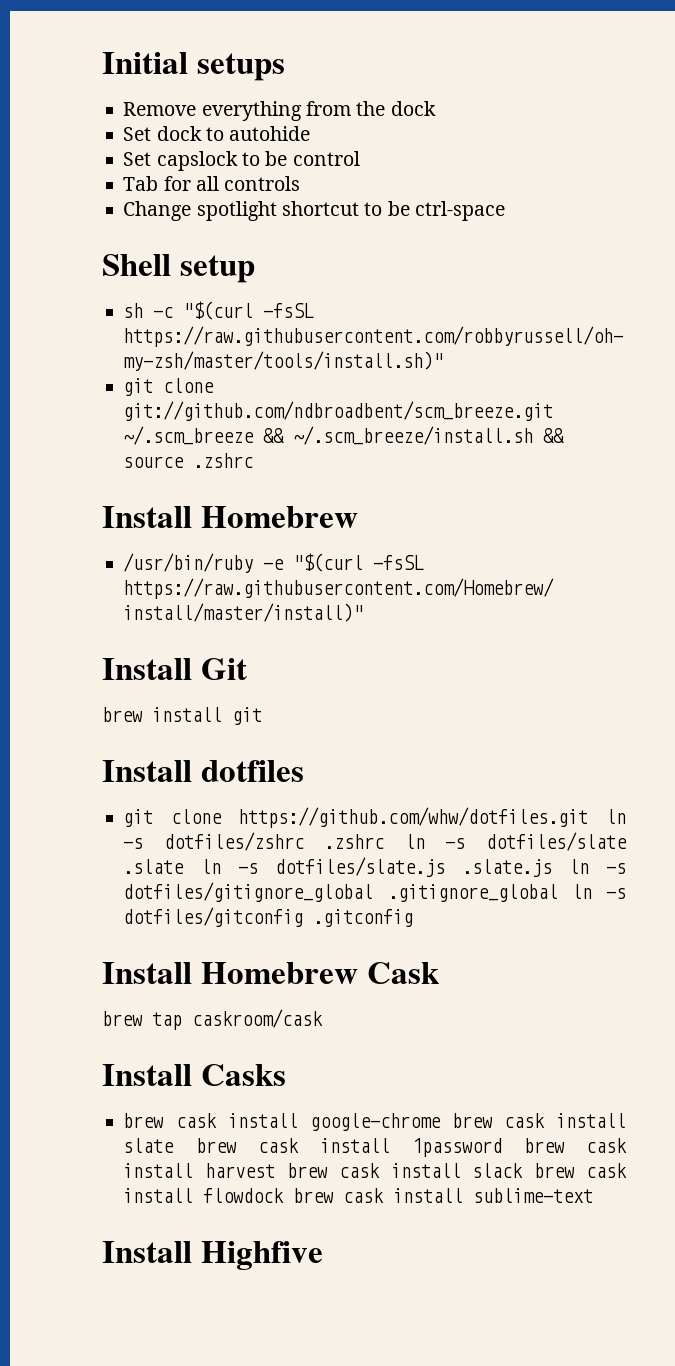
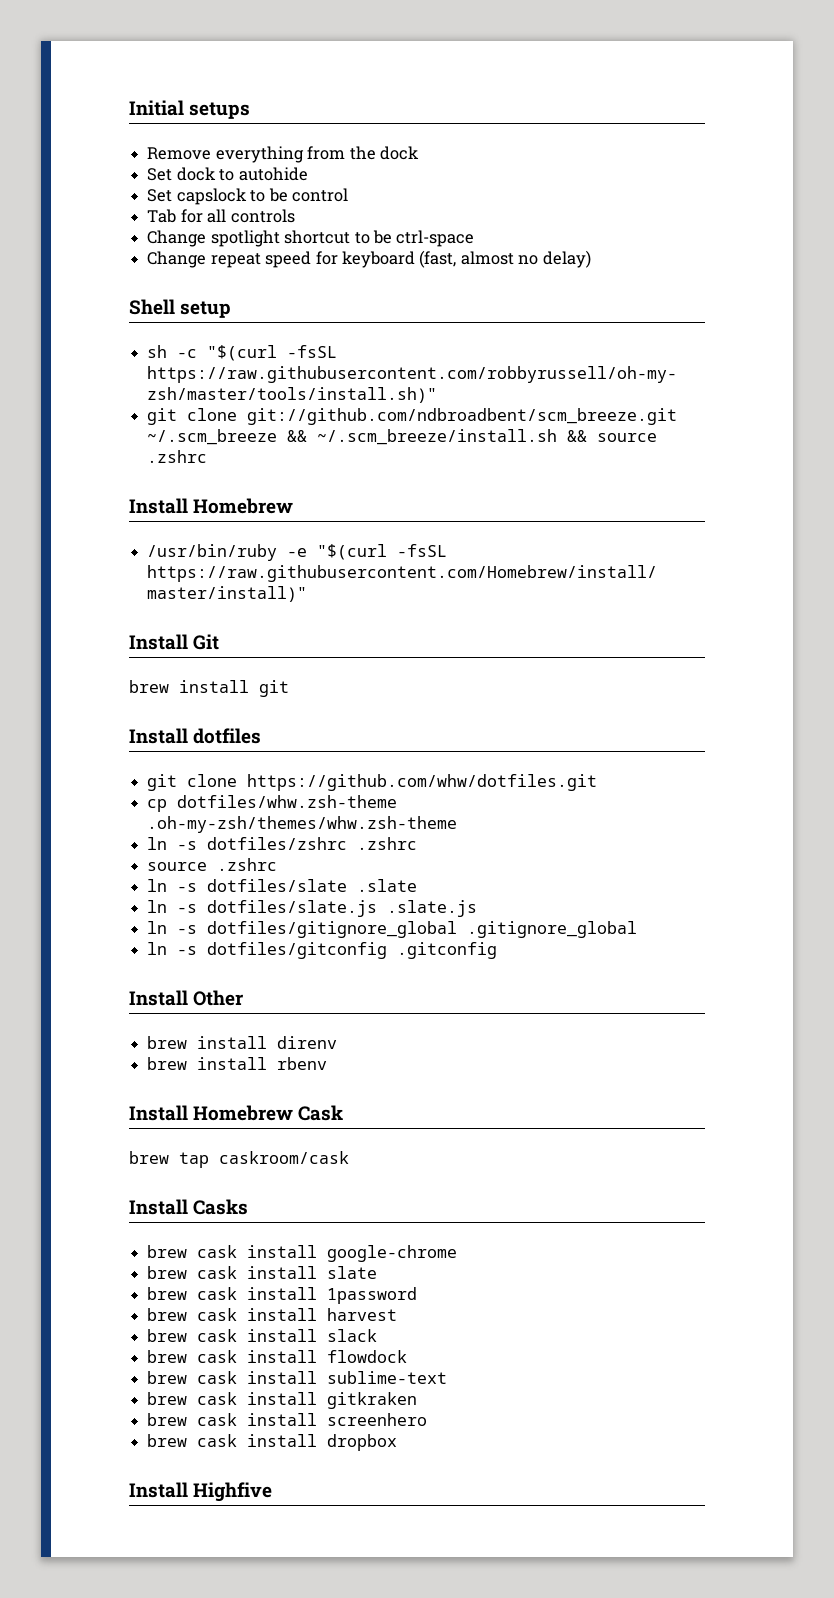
(505, 211) none -> [147,250,591,268] // Change repeat speed for keyboard (fast, almost no delay)
(589, 817) none -> [147,795,398,812] [147,816,458,833] // cp dotfiles/whw.zsh-theme .oh-my-zsh/themes/whw.zsh-theme //
(385, 841) none -> [147,858,278,871] // source .zshrc //
(185, 866) none -> (418, 885) //
(552, 868) none -> (478, 908) //
(558, 893) none -> (638, 929) //
(414, 918) none -> [129,990,244,1006] [147,1036,338,1049] [147,1057,328,1070] // Install Other // brew install direnv // brew install rbenv
(441, 1122) none -> (458, 1253) //
(175, 1145) none -> (378, 1272) //
(502, 1147) none -> (418, 1295) //
(276, 1170) none -> (398, 1314) //
(524, 1170) none -> (378, 1335) //
(285, 1195) none -> (408, 1356) //
(594, 1195) none -> [147,1392,418,1409] [147,1413,428,1426] [147,1434,398,1451] // brew cask install gitkraken // brew cask install screenhero // brew cask install dropbox

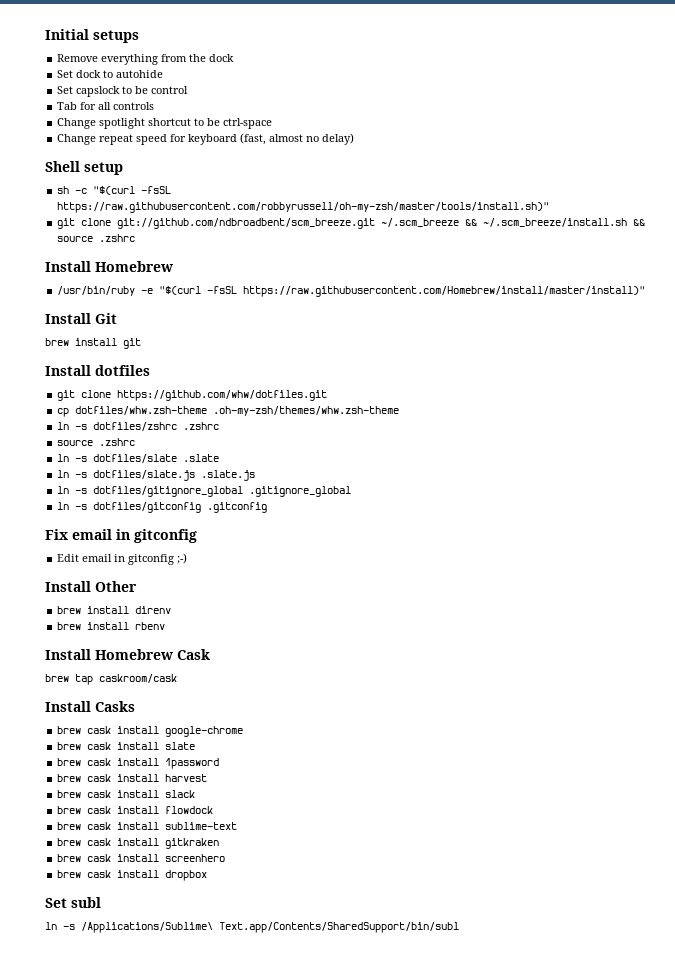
(498, 950) none -> [45,529,197,543] [57,553,188,565] // Fix email in gitconfig // Edit email in gitconfig ;-)
[129,1482,273,1502] Install Highfive -> [45,897,101,908] [45,922,459,933] Set subl // ln -s /Applications/Sublime\ Text.app/Contents/SharedSupport/bin/subl

